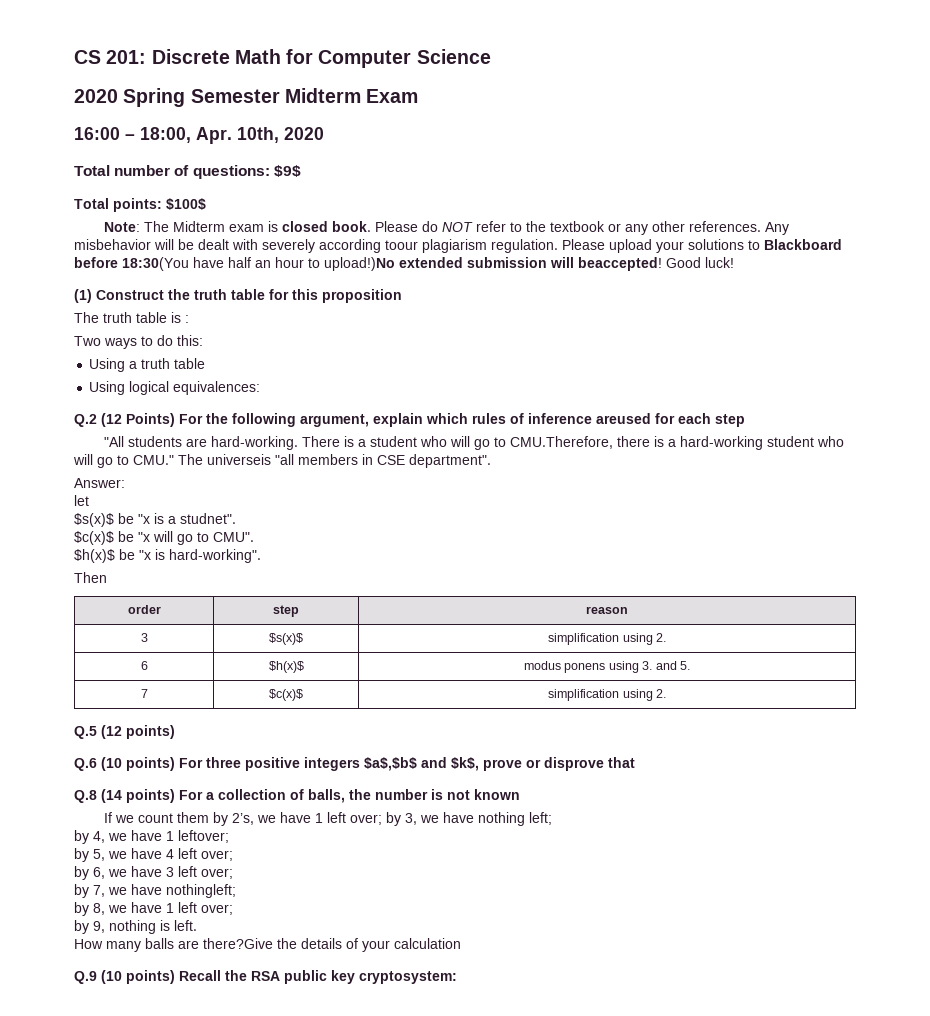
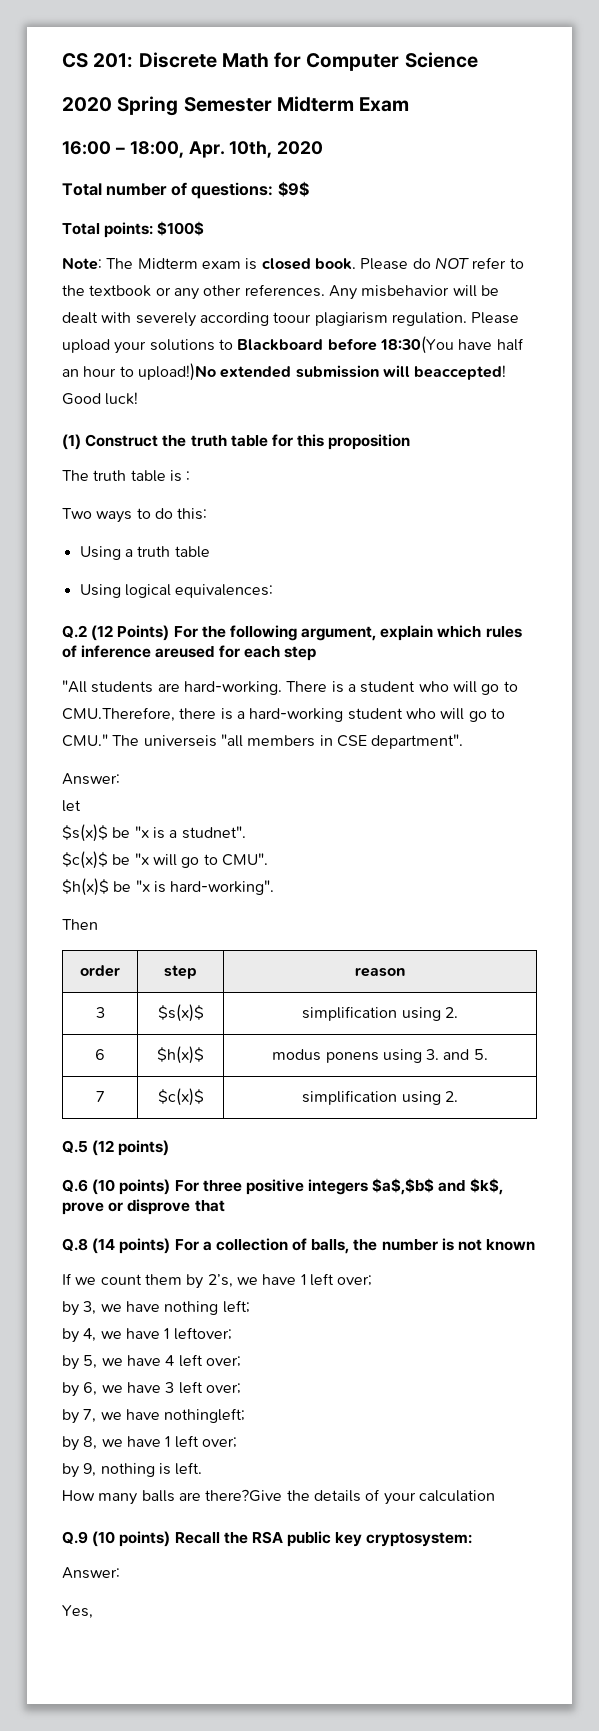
(383, 819) none -> (373, 1280) //
(457, 977) none -> [62,1567,120,1579] [62,1605,93,1619] // Answer: // Yes,

